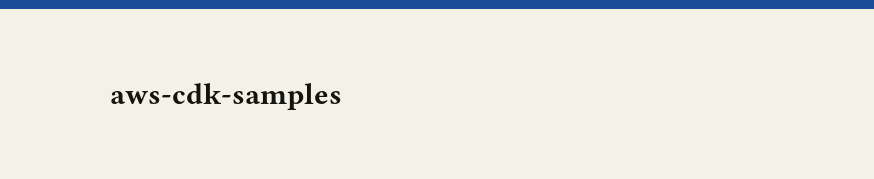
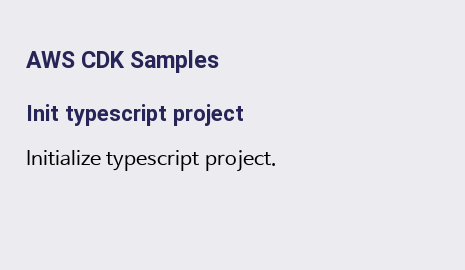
[110,83,342,110] aws-cdk-samples -> [26,50,220,73] [26,104,244,126] [26,150,277,172] AWS CDK Samples // Init typescript project // Initialize typescript project.

